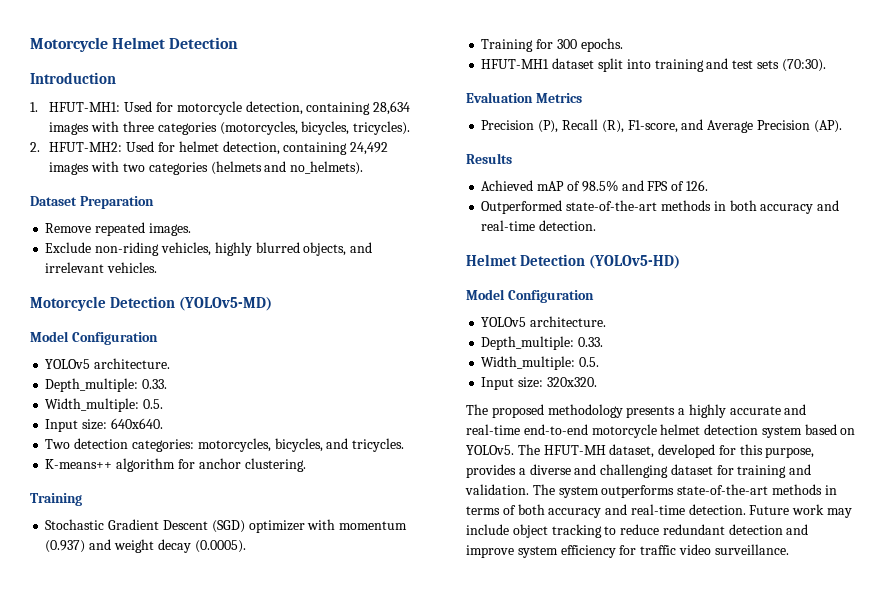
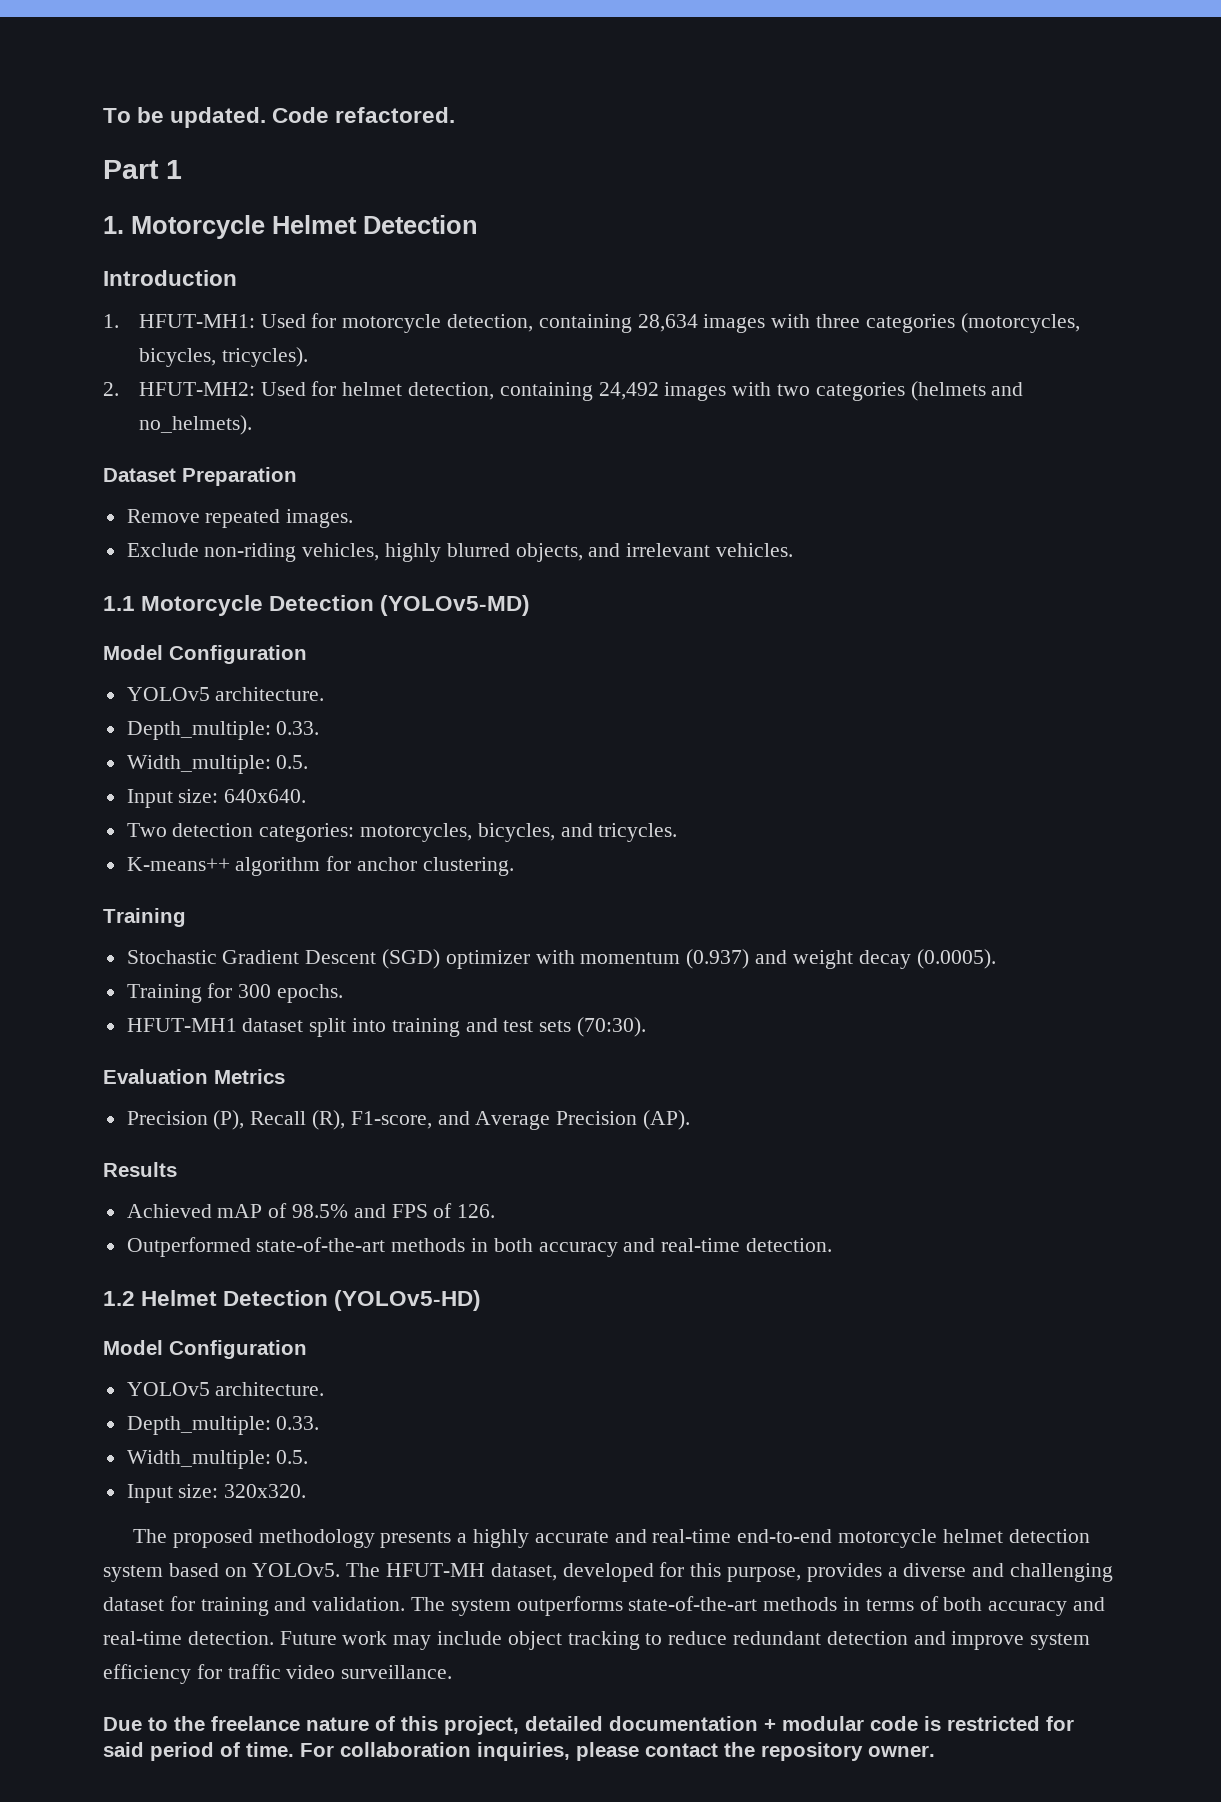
(30, 44) none -> [103,107,456,128] [103,160,182,179] [103,216,124,234] To be updated. Code refactored. // Part 1 // 1.
(158, 267) none -> [103,596,135,611] 1.1
(597, 225) none -> [103,1291,135,1306] 1.2
(789, 549) none -> [103,1716,1074,1735] [103,1742,935,1761] // Due to the freelance nature of this project, detailed documentation + modular code is restricted for said period of time. For collaboration inquiries, please contact the repository owner.

